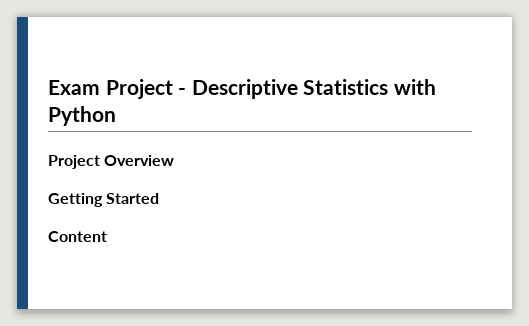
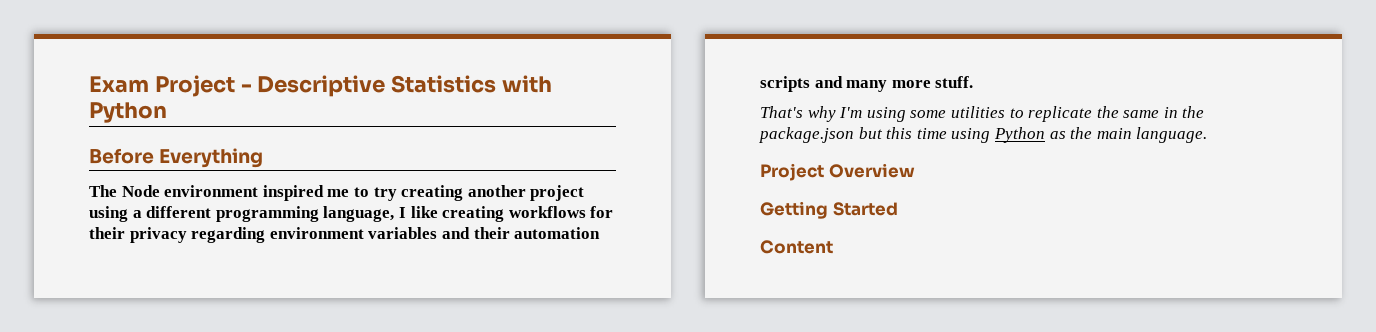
(116, 116) none -> [89,148,264,168] [89,185,585,201] [89,206,614,222] [89,227,601,243] [760,76,974,92] [760,106,1205,122] [759,127,1208,143] // Before Everything // The Node environment inspired me to try creating another project using a different programming language, I like creating workflows for their privacy regarding environment variables and their automation scripts and many more stuff. // That's why I'm using some utilities to replicate the same in the package.json but this time using Python as the main language.

